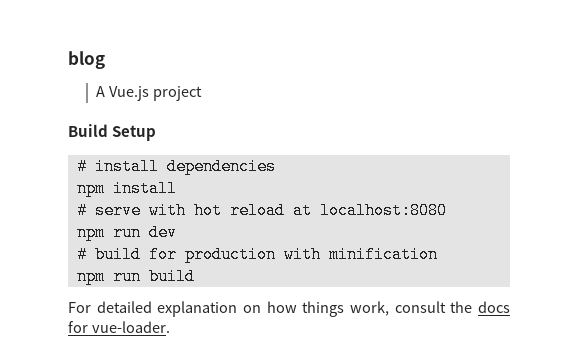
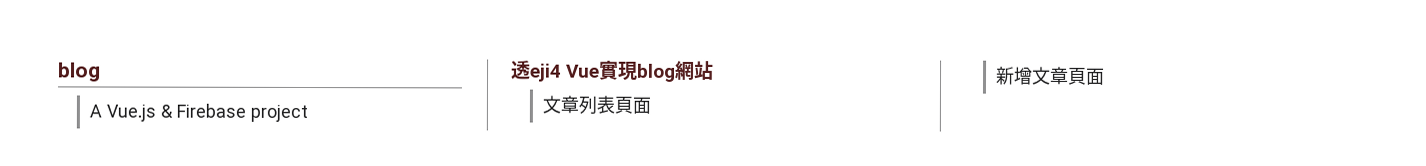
(149, 93) none -> [159,103,246,118] & Firebase
[68,124,157,141] [76,158,276,175] [76,180,177,197] [76,202,447,219] [76,224,177,241] [76,246,438,263] [76,268,195,285] [68,301,510,317] [68,321,170,333] Build Setup // # install dependencies // npm install // # serve with hot reload at localhost:8080 // npm run dev // # build for production with minification // npm run build // For detailed explanation on how things work, consult the docs for vue-loader. -> [511,60,715,82] [541,95,651,115] [994,66,1105,85] 透eji4 Vue實現blog網站 // 文章列表頁面 // 新增文章頁面

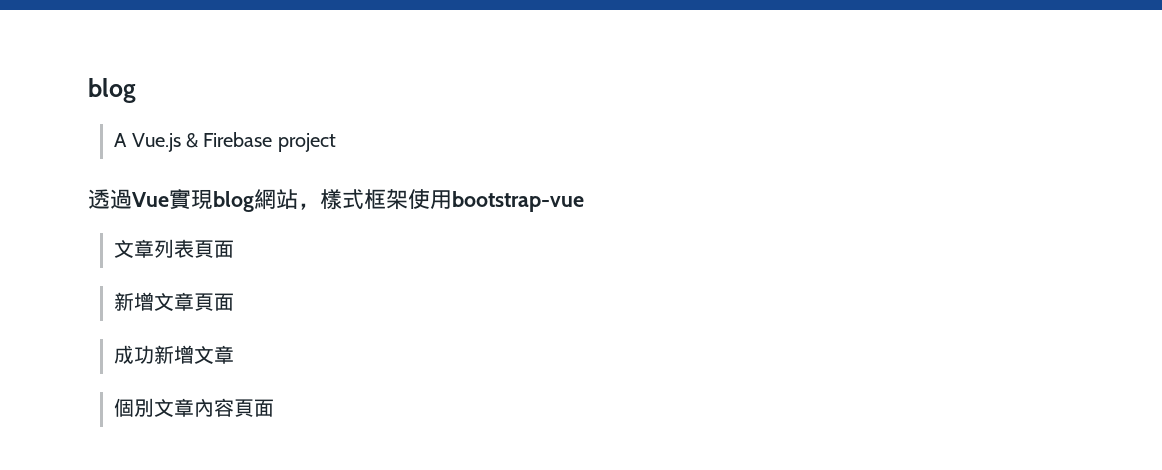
[530,63,562,82] eji4 -> [110,189,132,209] 過
(715, 70) none -> [297,189,584,212] ，樣式框架使用bootstrap-vue
(1105, 76) none -> [114,345,235,364] [114,398,275,417] // 成功新增文章 // 個別文章內容頁面

